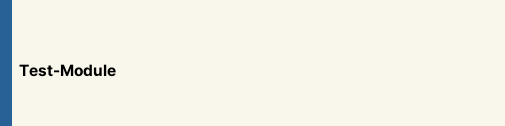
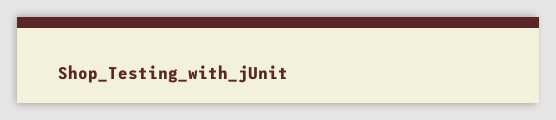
[19,64,116,77] Test-Module -> [58,65,288,83] Shop_Testing_with_jUnit

